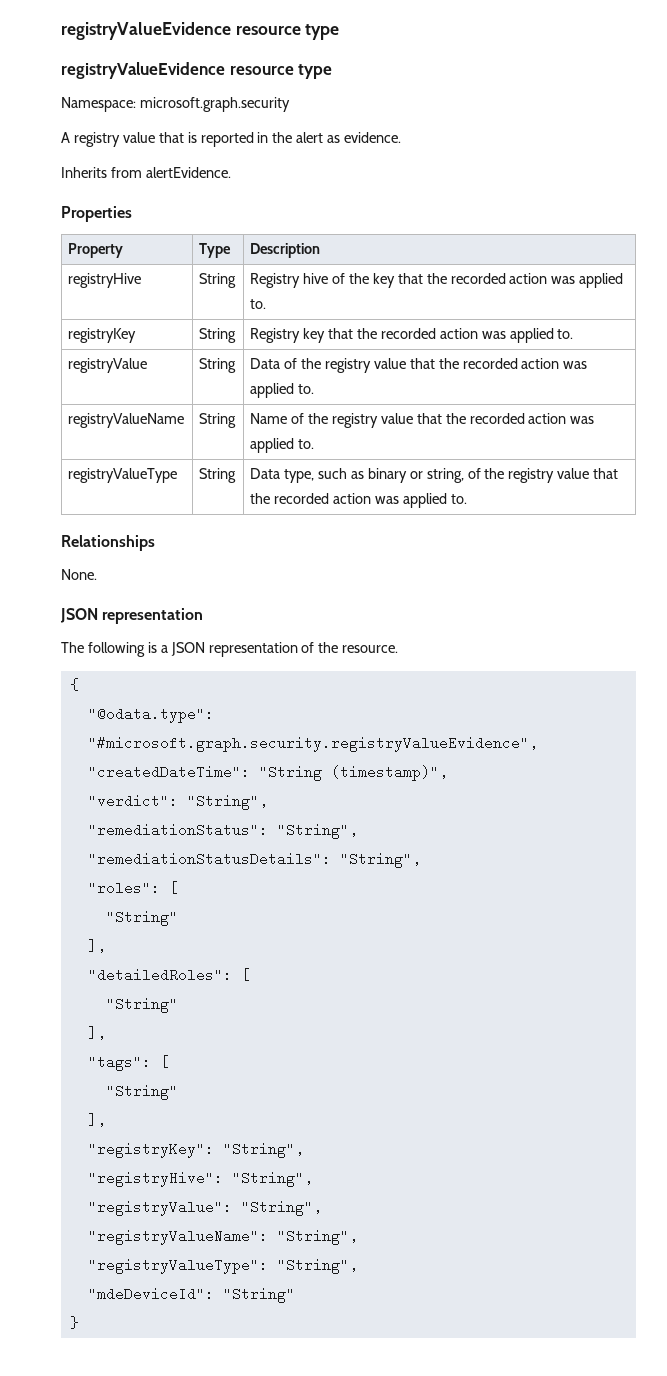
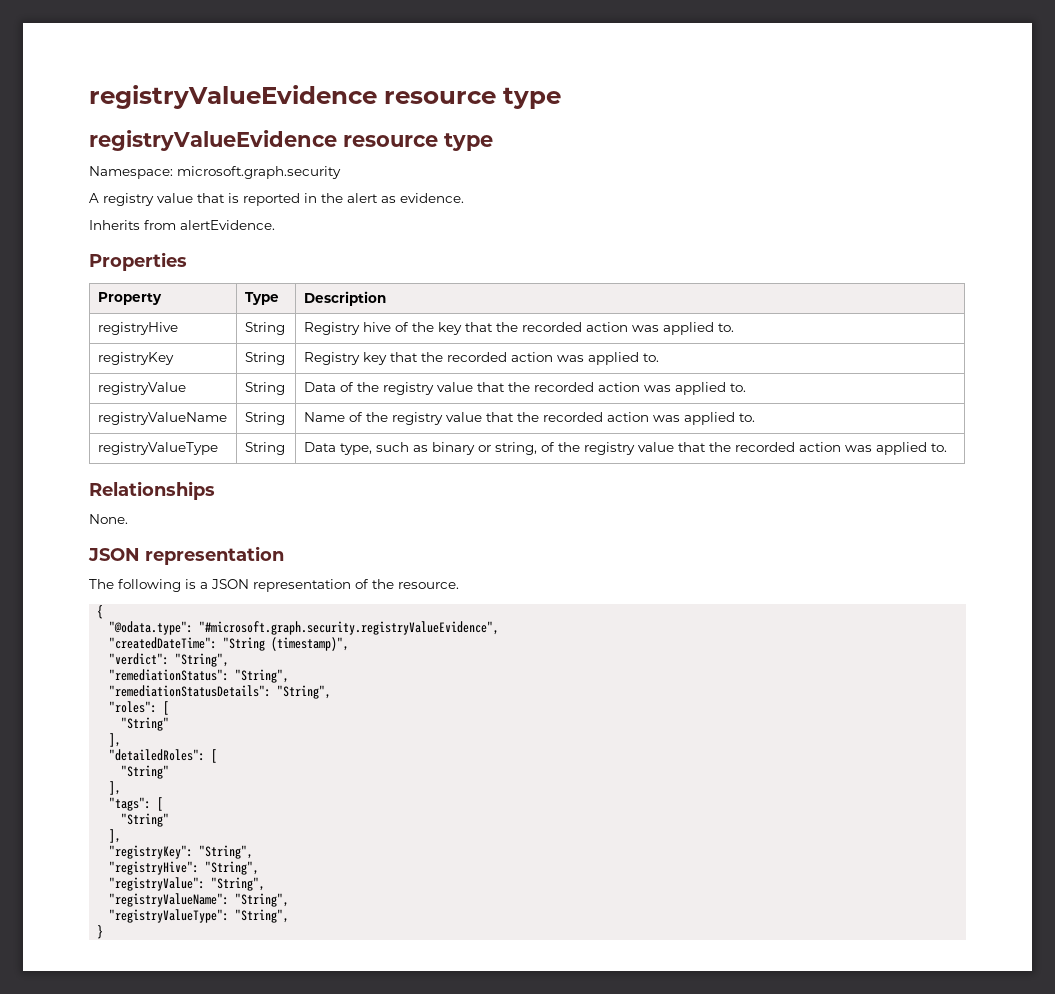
[87,1287,295,1303] // "mdeDeviceId": "String" -> (290, 916) none

